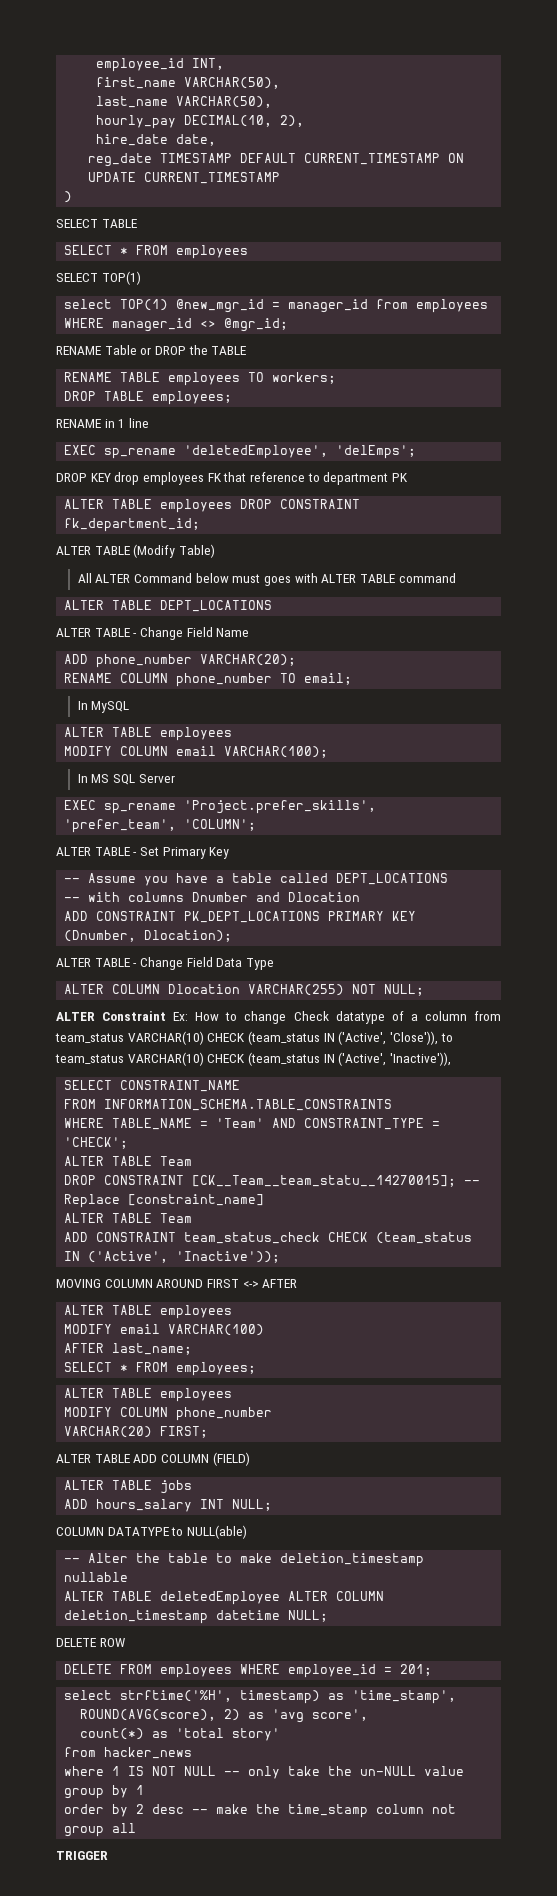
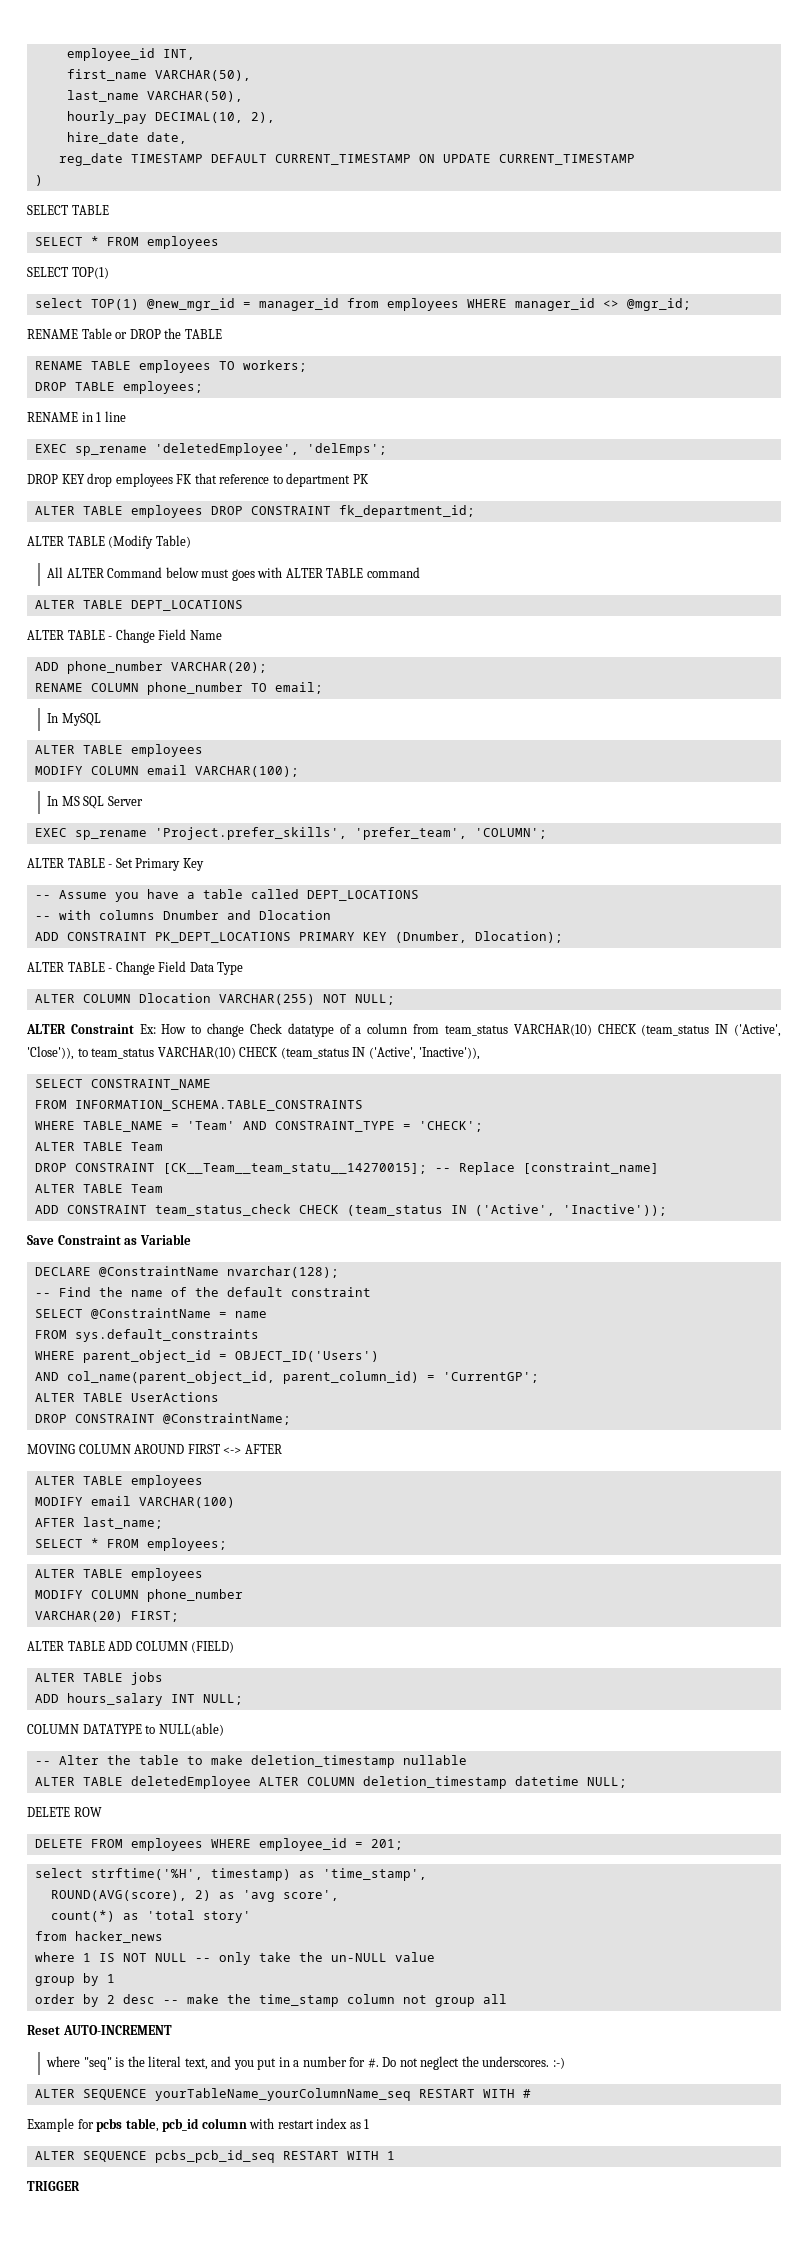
(281, 1257) none -> [27,1234,191,1245] [34,1266,339,1278] [34,1287,371,1297] [34,1308,267,1319] [34,1329,259,1342] [34,1350,379,1363] [34,1371,539,1384] [34,1392,219,1402] [34,1413,291,1425] // Save Constraint as Variable // DECLARE @ConstraintName nvarchar(128); // -- Find the name of the default constraint // SELECT @ConstraintName = name // FROM sys.default_constraints // WHERE parent_object_id = OBJECT_ID('Users') // AND col_name(parent_object_id, parent_column_id) = 'CurrentGP'; // ALTER TABLE UserActions // DROP CONSTRAINT @ConstraintName;
(137, 1828) none -> [27,2025,172,2035] [46,2056,565,2070] [34,2088,531,2101] [27,2118,370,2132] [34,2150,395,2163] // Reset AUTO-INCREMENT // where "seq" is the literal text, and you put in a number for #. Do not neglect the underscores. :-) // ALTER SEQUENCE yourTableName_yourColumnName_seq RESTART WITH # // Example for pcbs table, pcb_id column with restart index as 1 // ALTER SEQUENCE pcbs_pcb_id_seq RESTART WITH 1

